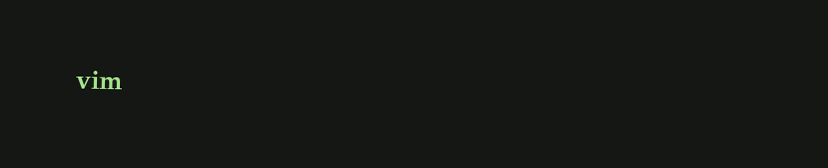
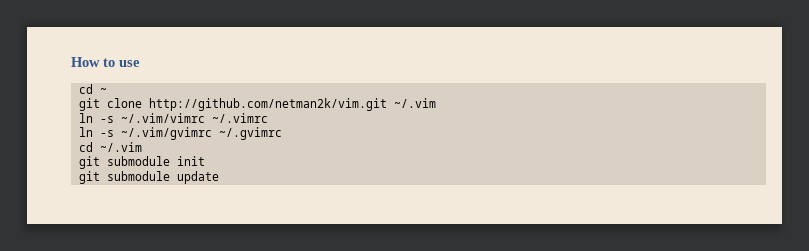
[75,70,124,90] vim -> [71,57,140,67] [78,84,107,94] [78,98,436,111] [78,113,268,123] [78,127,282,140] [78,142,142,152] [78,156,205,169] [78,171,219,184] How to use // cd ~ // git clone http://github.com/netman2k/vim.git ~/.vim // ln -s ~/.vim/vimrc ~/.vimrc // ln -s ~/.vim/gvimrc ~/.gvimrc // cd ~/.vim // git submodule init // git submodule update

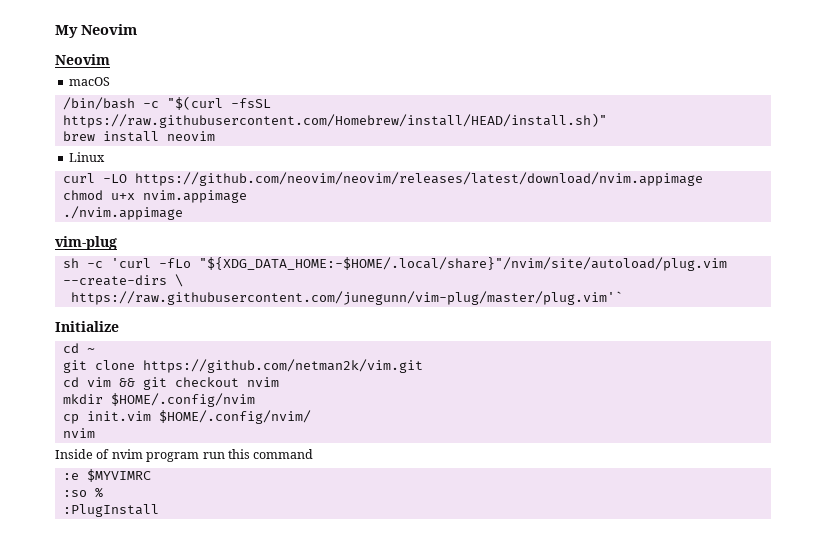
[71,57,140,67] [78,84,107,94] [78,98,436,111] [78,113,268,123] [78,127,282,140] [78,142,142,152] [78,156,205,169] [78,171,219,184] How to use // cd ~ // git clone http://github.com/netman2k/vim.git ~/.vim // ln -s ~/.vim/vimrc ~/.vimrc // ln -s ~/.vim/gvimrc ~/.gvimrc // cd ~/.vim // git submodule init // git submodule update -> [55,24,137,38] [55,54,110,65] [68,77,110,86] [62,96,271,110] [62,113,607,128] [62,131,215,142] [68,152,105,162] [62,172,703,186] [62,190,247,203] [62,206,183,220] [55,236,117,250] [62,257,727,271] [62,274,183,287] [70,291,623,305] [55,321,119,332] [62,343,95,353] [62,359,423,373] [62,377,279,390] [62,393,255,407] [62,410,311,424] [62,428,95,438] [55,449,314,462] [62,469,151,482] [62,487,103,498] [62,504,159,517] My Neovim // Neovim // macOS // /bin/bash -c "$(curl -fsSL https://raw.githubusercontent.com/Homebrew/install/HEAD/install.sh)" // brew install neovim // Linux // curl -LO https://github.com/neovim/neovim/releases/latest/download/nvim.appimage // chmod u+x nvim.appimage // ./nvim.appimage // vim-plug // sh -c 'curl -fLo "${XDG_DATA_HOME:-$HOME/.local/share}"/nvim/site/autoload/plug.vim --create-dirs \ // https://raw.githubusercontent.com/junegunn/vim-plug/master/plug.vim'` // Initialize // cd ~ // git clone https://github.com/netman2k/vim.git // cd vim && git checkout nvim // mkdir $HOME/.config/nvim // cp init.vim $HOME/.config/nvim/ // nvim // Inside of nvim program run this command // :e $MYVIMRC // :so % // :PlugInstall

